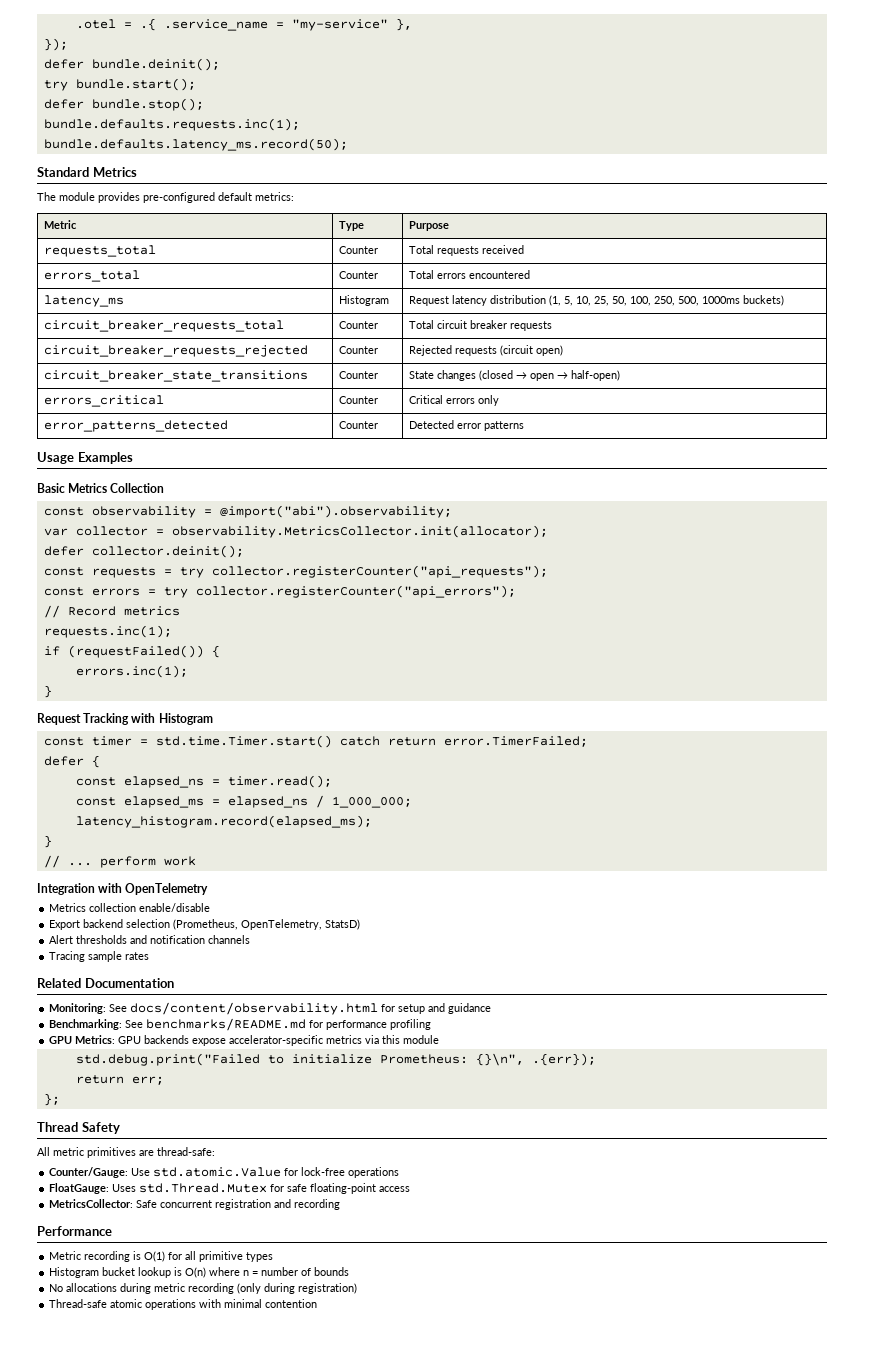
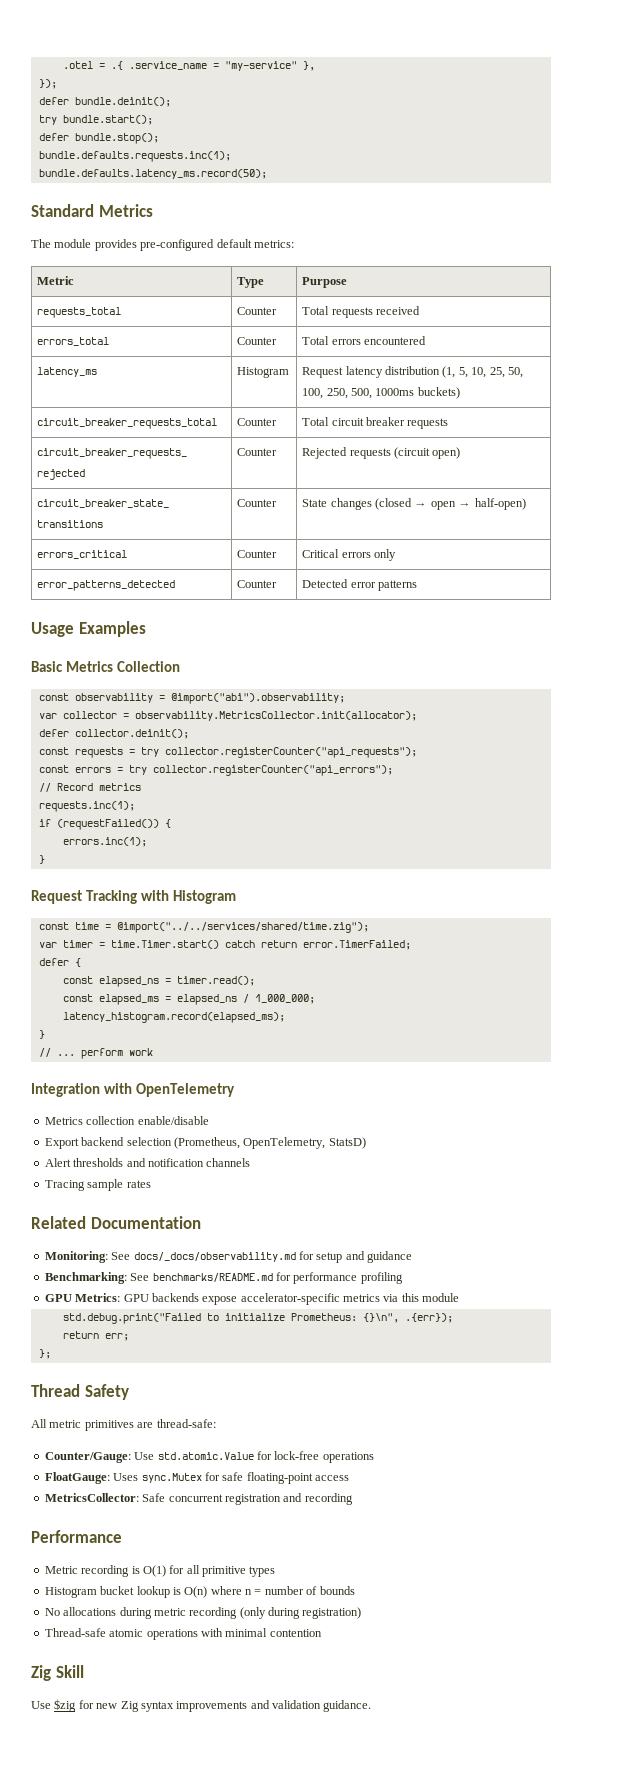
(84, 741) none -> [74,922,369,933] [38,942,57,948] time = @import("../../services/shared/time.zig"); // var
[155,735,332,748] std.time.Timer.start() -> [110,940,219,949] time.Timer.start()
[130,1002,379,1015] docs/content/observability.html -> [133,1252,296,1262] docs/_docs/observability.md
[139,1183,268,1193] std.Thread.Mutex -> [141,1473,202,1483] sync.Mutex
(318, 1303) none -> [31,1665,84,1681] [31,1699,372,1712] // Zig Skill // Use $zig for new Zig syntax improvements and validation guidance.

